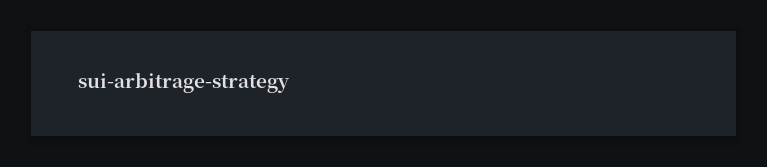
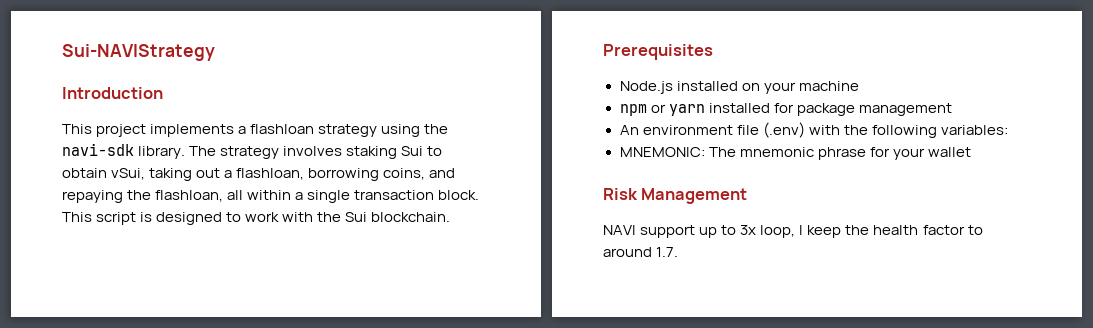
[78,72,290,93] sui-arbitrage-strategy -> [62,44,215,61] [62,87,163,99] [62,124,449,137] [62,143,443,159] [62,168,456,181] [62,190,480,203] [62,212,451,225] [603,44,713,60] [619,81,859,94] [619,103,952,116] [619,122,1008,138] [619,147,971,160] [603,188,748,204] [603,225,983,238] [603,247,679,257] Sui-NAVIStrategy // Introduction // This project implements a flashloan strategy using the navi-sdk library. The strategy involves staking Sui to obtain vSui, taking out a flashloan, borrowing coins, and repaying the flashloan, all within a single transaction block. This script is designed to work with the Sui blockchain. // Prerequisites // Node.js installed on your machine // npm or yarn installed for package management // An environment file (.env) with the following variables: // MNEMONIC: The mnemonic phrase for your wallet // Risk Management // NAVI support up to 3x loop, I keep the health factor to around 1.7.

